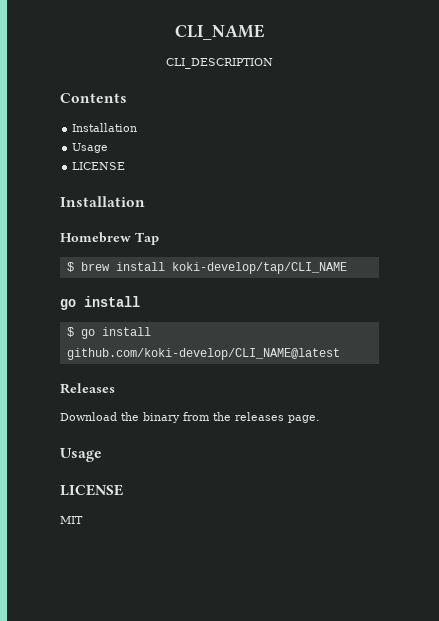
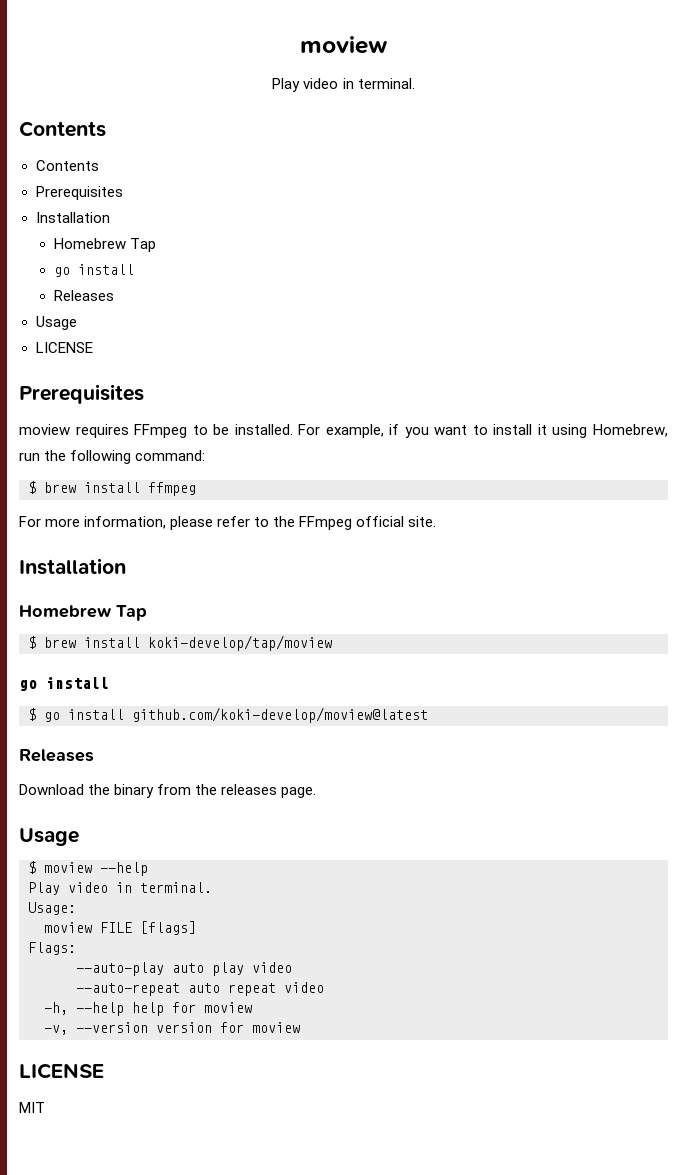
[174,24,265,40] [166,58,273,69] [60,93,127,103] [72,123,138,132] [72,143,109,153] [72,162,126,170] CLI_NAME // CLI_DESCRIPTION // Contents // Installation // Usage // LICENSE -> [300,36,387,54] [272,78,415,92] [19,121,106,137] [35,160,99,171] [35,186,123,200] [35,212,110,223] [53,238,156,252] [53,264,134,277] [53,290,114,301] [35,316,77,330] [35,342,93,353] [19,384,144,404] [19,424,668,438] [19,450,206,464] [28,481,196,496] [19,516,437,530] moview // Play video in terminal. // Contents // Contents // Prerequisites // Installation // Homebrew Tap // go install // Releases // Usage // LICENSE // Prerequisites // moview requires FFmpeg to be installed. For example, if you want to install it using Homebrew, run the following command: // $ brew install ffmpeg // For more information, please refer to the FFmpeg official site.
[171,262,347,274] koki-develop/tap/CLI_NAME -> [148,635,332,651] koki-develop/tap/moview
[66,348,340,360] github.com/koki-develop/CLI_NAME@latest -> [132,707,428,723] github.com/koki-develop/moview@latest
(102, 455) none -> [28,861,148,876] [28,882,212,895] [28,902,76,915] [44,921,196,935] [28,942,76,955] [76,962,292,976] [76,982,324,996] [44,1002,252,1016] [44,1022,300,1035] // $ moview --help // Play video in terminal. // Usage: // moview FILE [flags] // Flags: // --auto-play auto play video // --auto-repeat auto repeat video // -h, --help help for moview // -v, --version version for moview

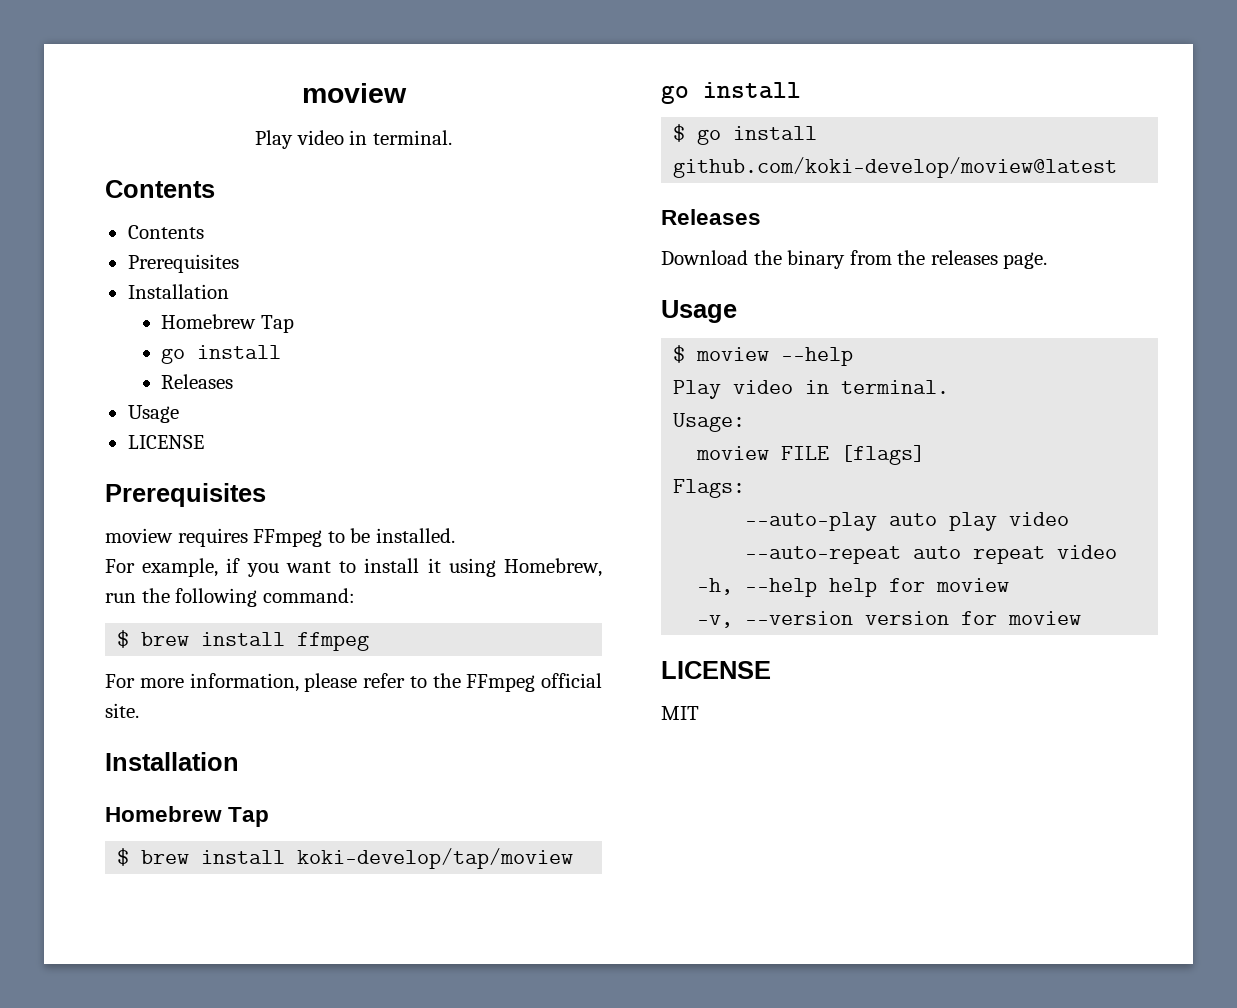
(293, 429) none -> (455, 535) //

